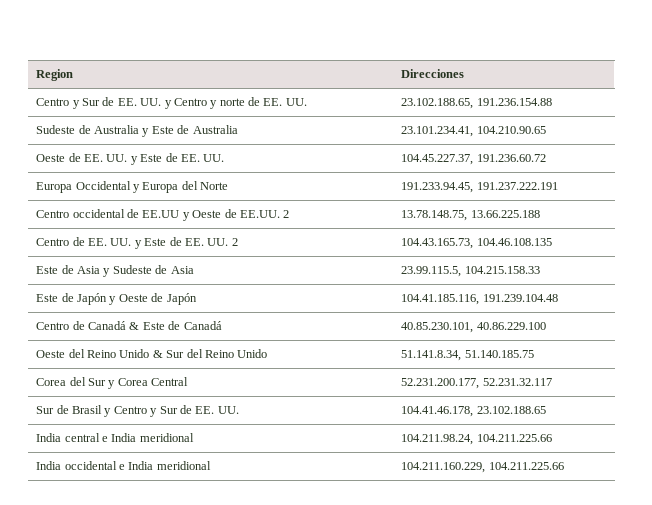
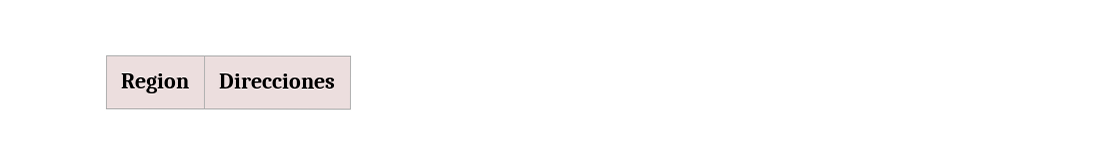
[36,97,307,109] [401,98,552,109] [36,125,238,137] [401,126,546,137] [36,153,225,165] [401,154,546,165] [36,181,229,193] [401,182,558,193] [36,209,290,221] [401,210,540,221] [36,237,238,249] [401,238,552,249] [36,265,194,277] [401,266,540,277] [36,293,197,305] [401,294,558,305] [36,321,222,330] [401,322,546,333] [36,349,268,358] [401,350,534,361] [36,377,189,389] [401,378,552,389] [36,405,239,417] [401,406,546,417] [36,433,194,442] [401,434,552,445] [36,461,211,470] [401,462,564,473] // Centro y Sur de EE. UU. y Centro y norte de EE. UU. | 23.102.188.65, 191.236.154.88 // Sudeste de Australia y Este de Australia | 23.101.234.41, 104.210.90.65 // Oeste de EE. UU. y Este de EE. UU. | 104.45.227.37, 191.236.60.72 // Europa Occidental y Europa del Norte | 191.233.94.45, 191.237.222.191 // Centro occidental de EE.UU y Oeste de EE.UU. 2 | 13.78.148.75, 13.66.225.188 // Centro de EE. UU. y Este de EE. UU. 2 | 104.43.165.73, 104.46.108.135 // Este de Asia y Sudeste de Asia | 23.99.115.5, 104.215.158.33 // Este de Japón y Oeste de Japón | 104.41.185.116, 191.239.104.48 // Centro de Canadá & Este de Canadá | 40.85.230.101, 40.86.229.100 // Oeste del Reino Unido & Sur del Reino Unido | 51.141.8.34, 51.140.185.75 // Corea del Sur y Corea Central | 52.231.200.177, 52.231.32.117 // Sur de Brasil y Centro y Sur de EE. UU. | 104.41.46.178, 23.102.188.65 // India central e India meridional | 104.211.98.24, 104.211.225.66 // India occidental e India meridional | 104.211.160.229, 104.211.225.66 -> (336, 81) none

